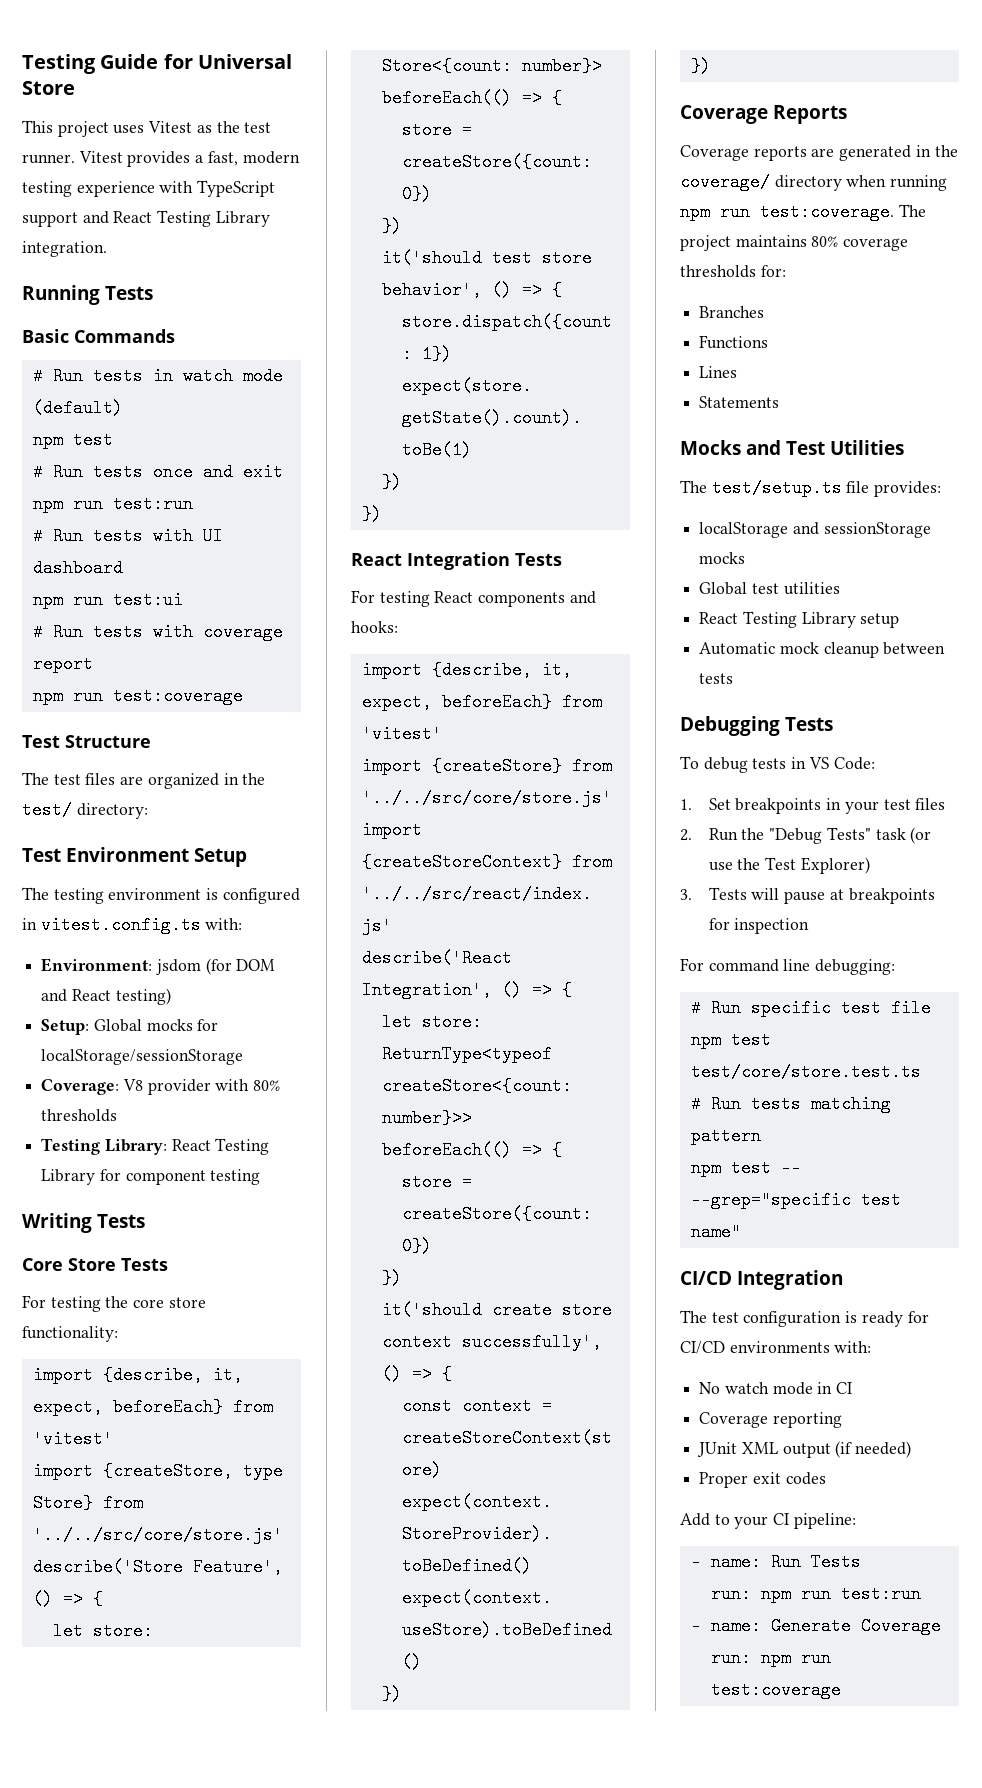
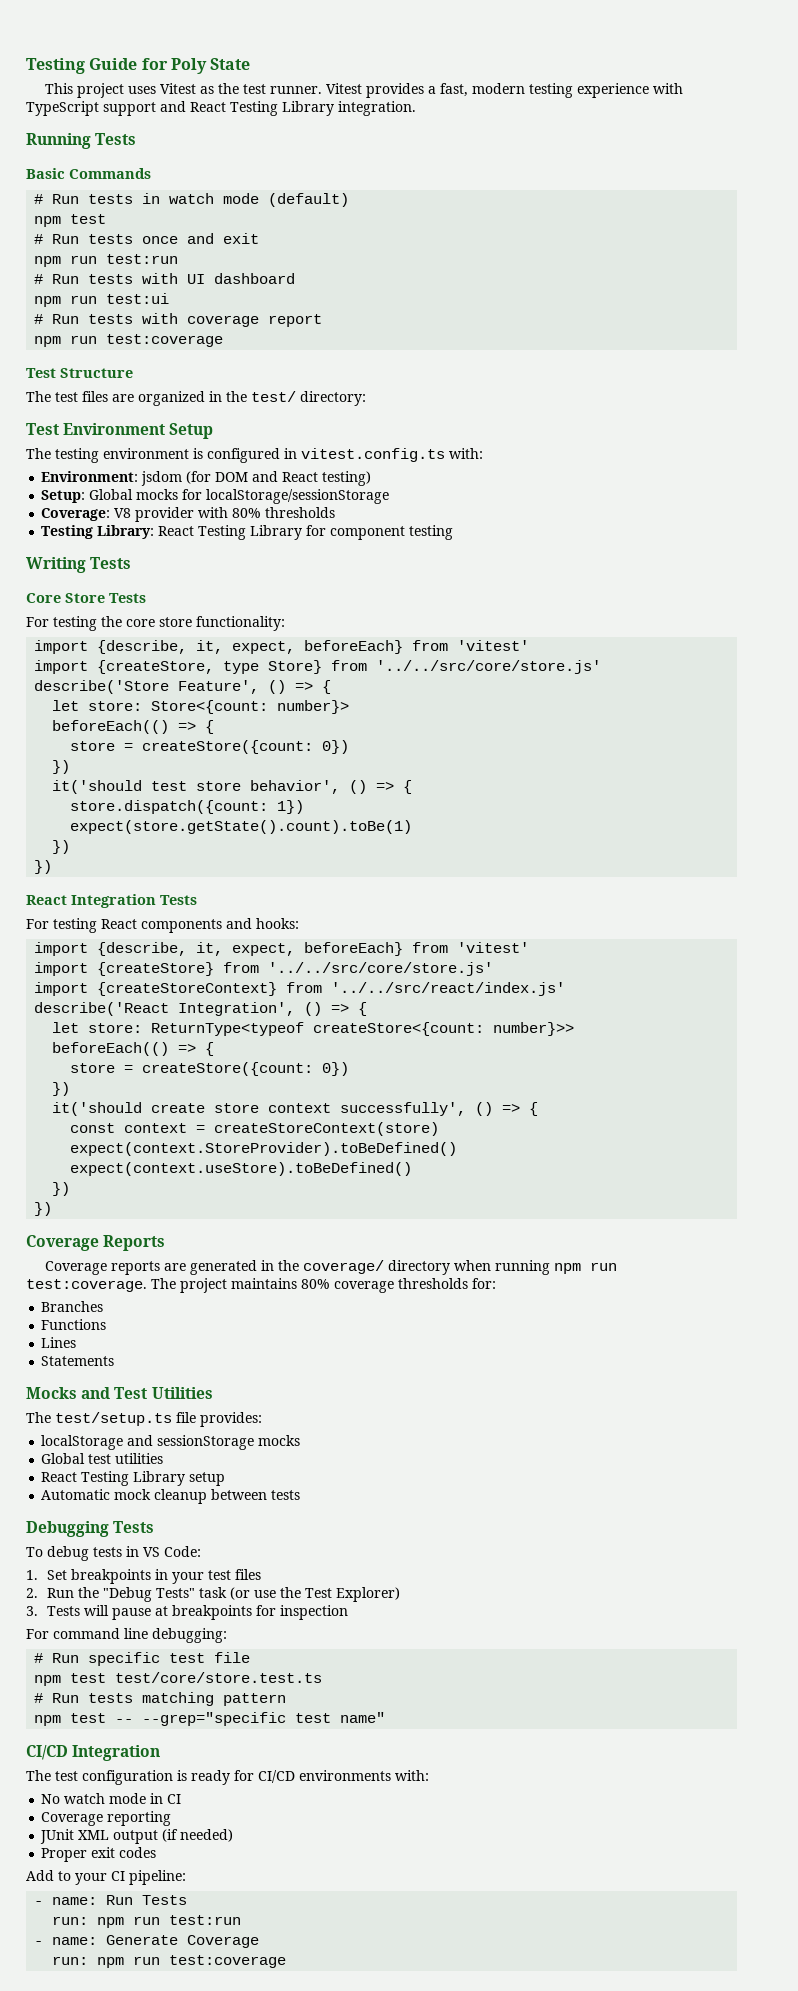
[198,54,293,69] [22,81,75,95] Universal Store -> [170,58,251,74] Poly State

